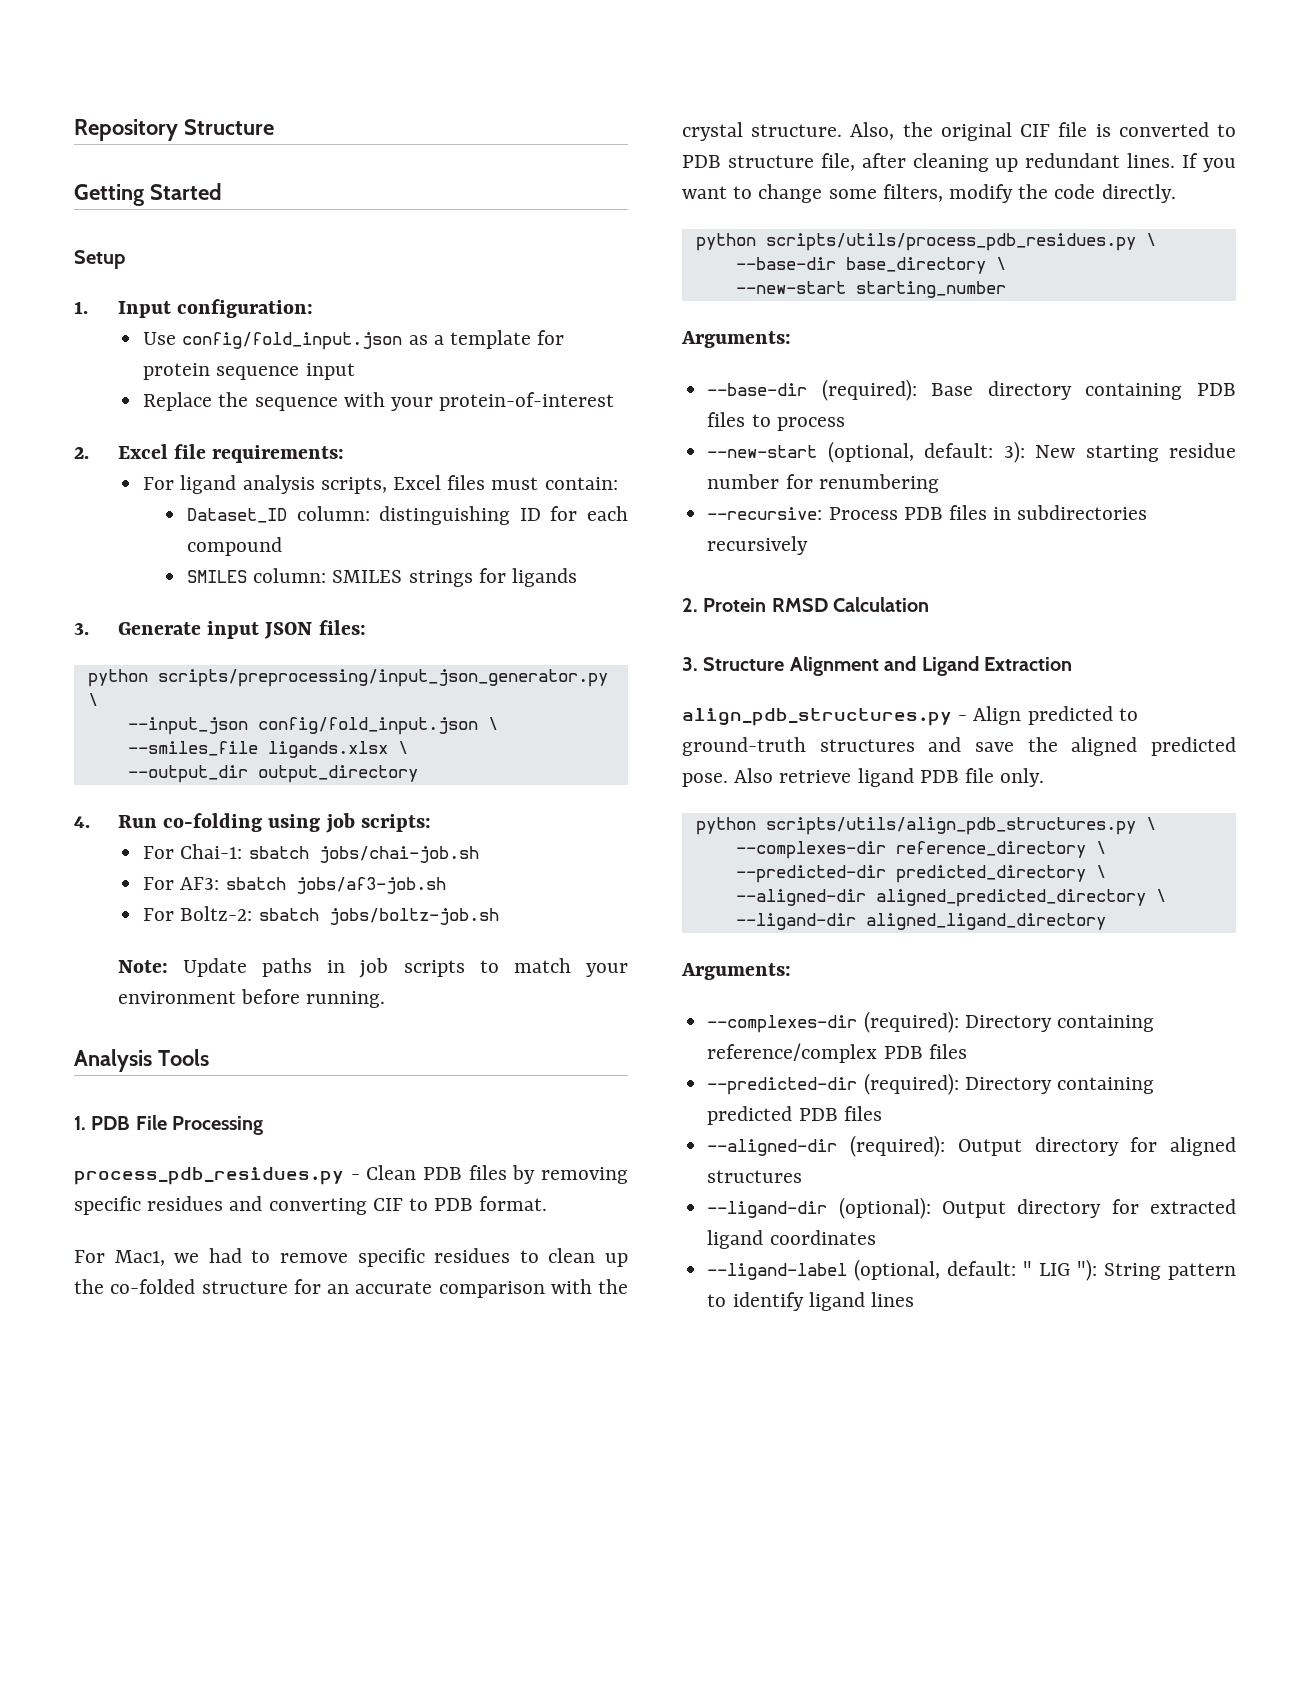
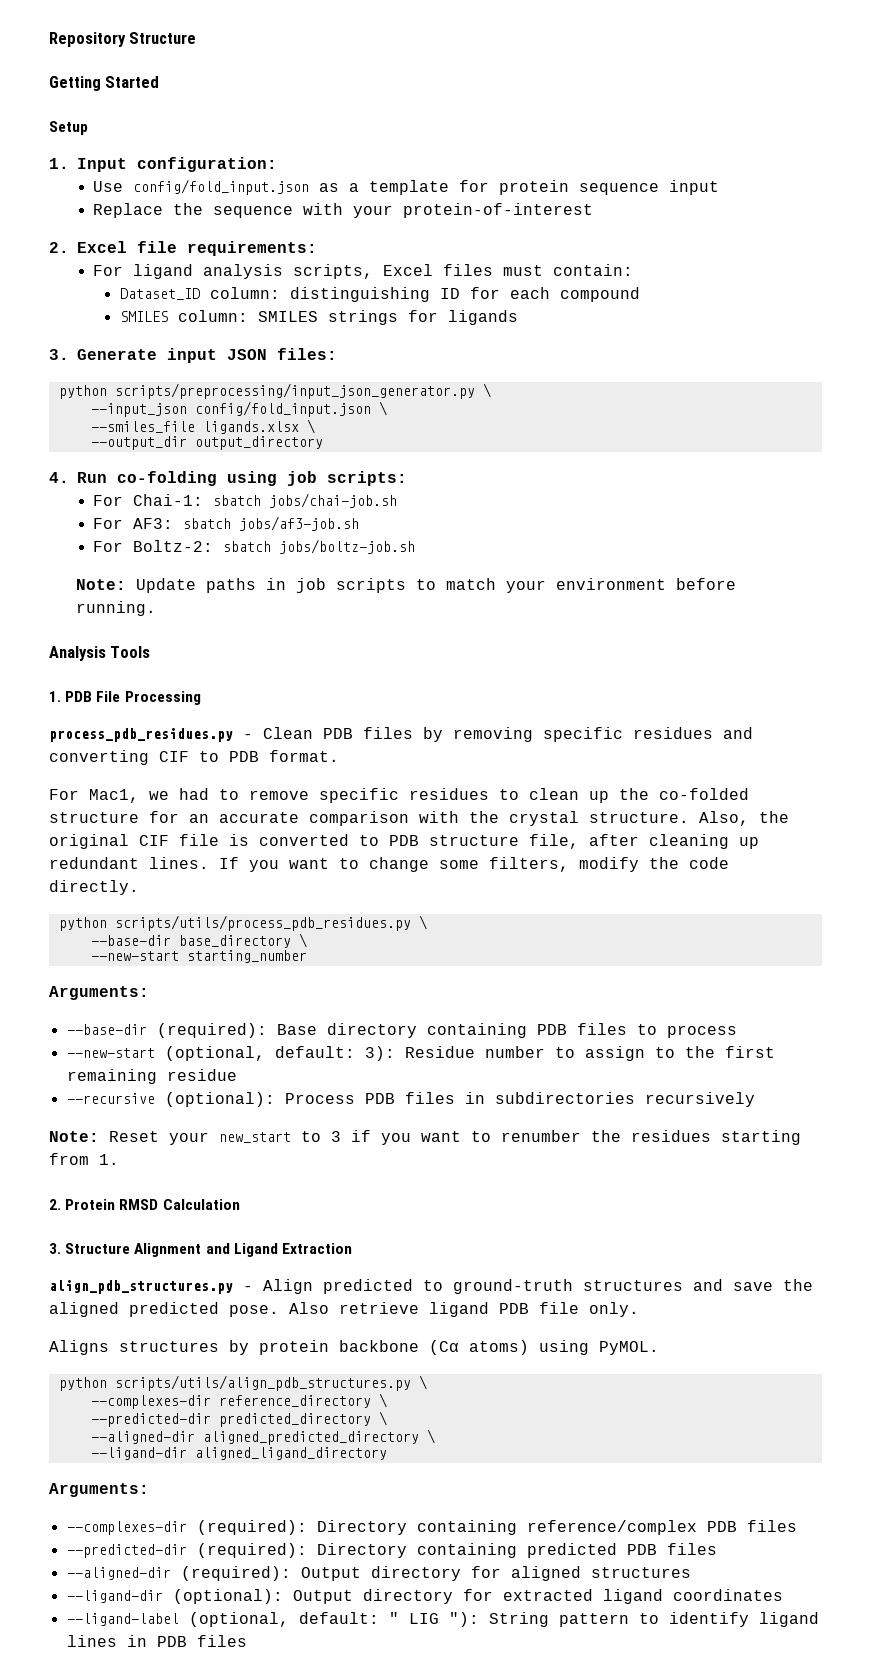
[1035,443,1236,462] [707,474,939,493] [707,507,823,520] New starting residue number for renumbering // --recursive: -> [404,1046,775,1061] [66,1069,237,1084] [66,1092,275,1107] Residue number to assign to the first remaining residue // --recursive (optional):
(809, 545) none -> [49,1130,801,1145] [49,1153,119,1165] // Note: Reset your new_start to 3 if you want to renumber the residues starting from 1.
(1045, 777) none -> [49,1340,659,1355] // Aligns structures by protein backbone (Cα atoms) using PyMOL.
(914, 1299) none -> [126,1635,247,1647] in PDB files

